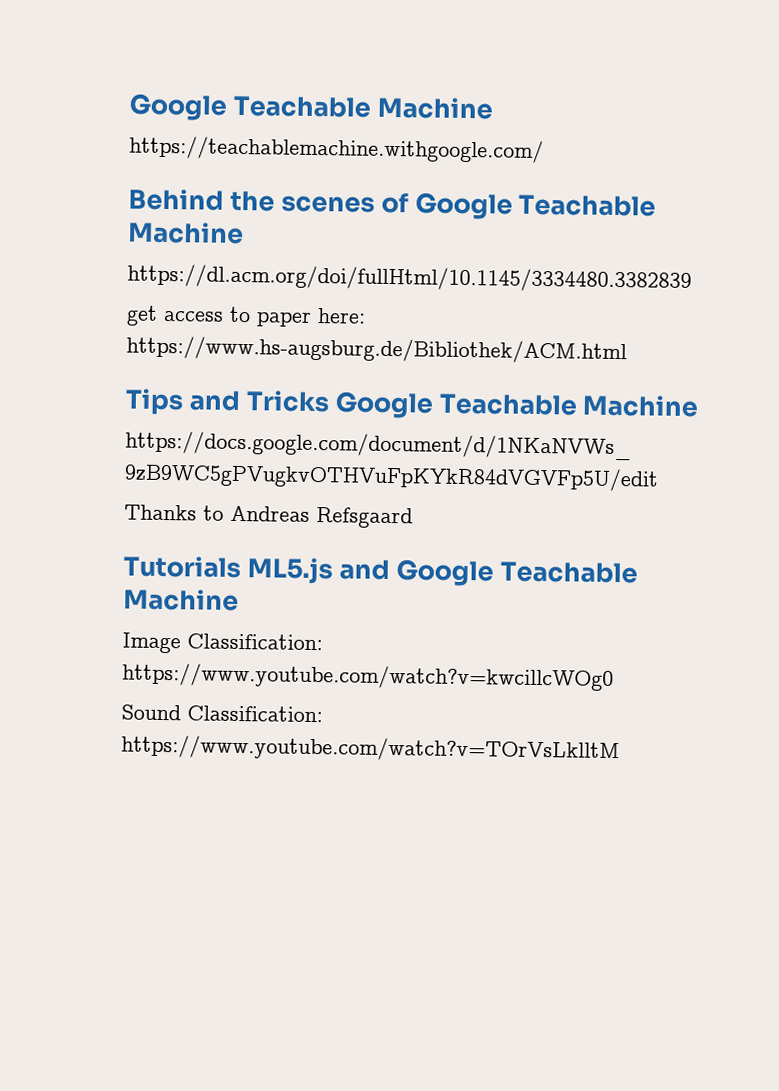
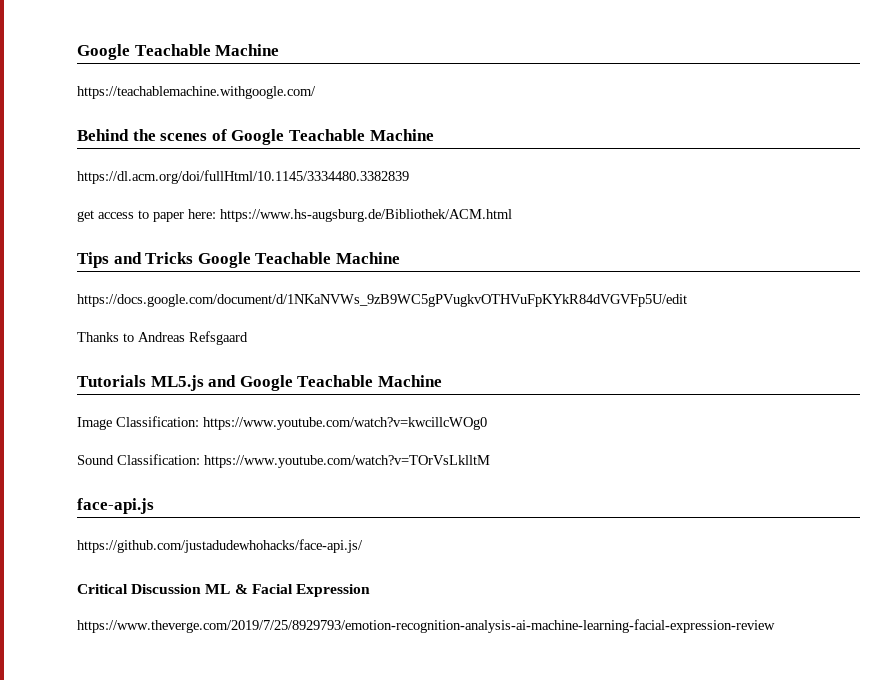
(620, 749) none -> [77,498,154,514] [77,539,363,553] [77,584,370,597] [77,619,775,633] // face-api.js // https://github.com/justadudewhohacks/face-api.js/ // Critical Discussion ML & Facial Expression // https://www.theverge.com/2019/7/25/8929793/emotion-recognition-analysis-ai-machine-learning-facial-expression-review

